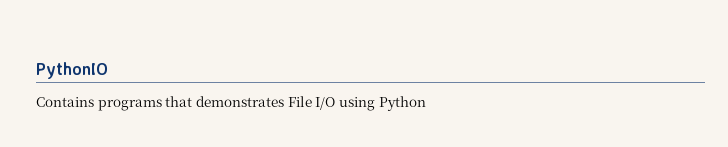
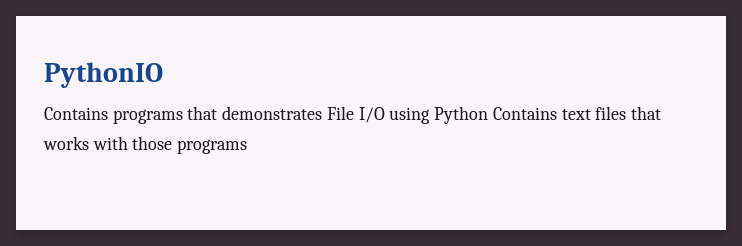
(426, 103) none -> [492,106,661,120] [43,136,248,154] Contains text files that works with those programs

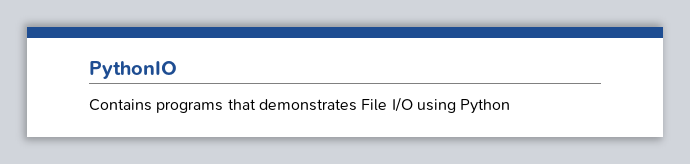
[492,106,661,120] [43,136,248,154] Contains text files that works with those programs -> (511, 106) none

